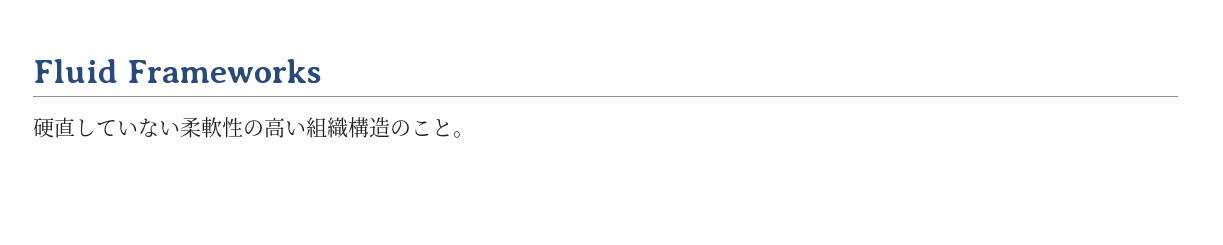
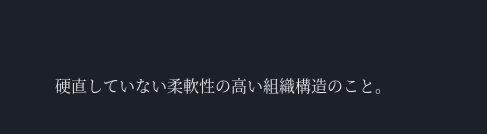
[33,59,322,83] Fluid Frameworks // -> (55, 86) none

